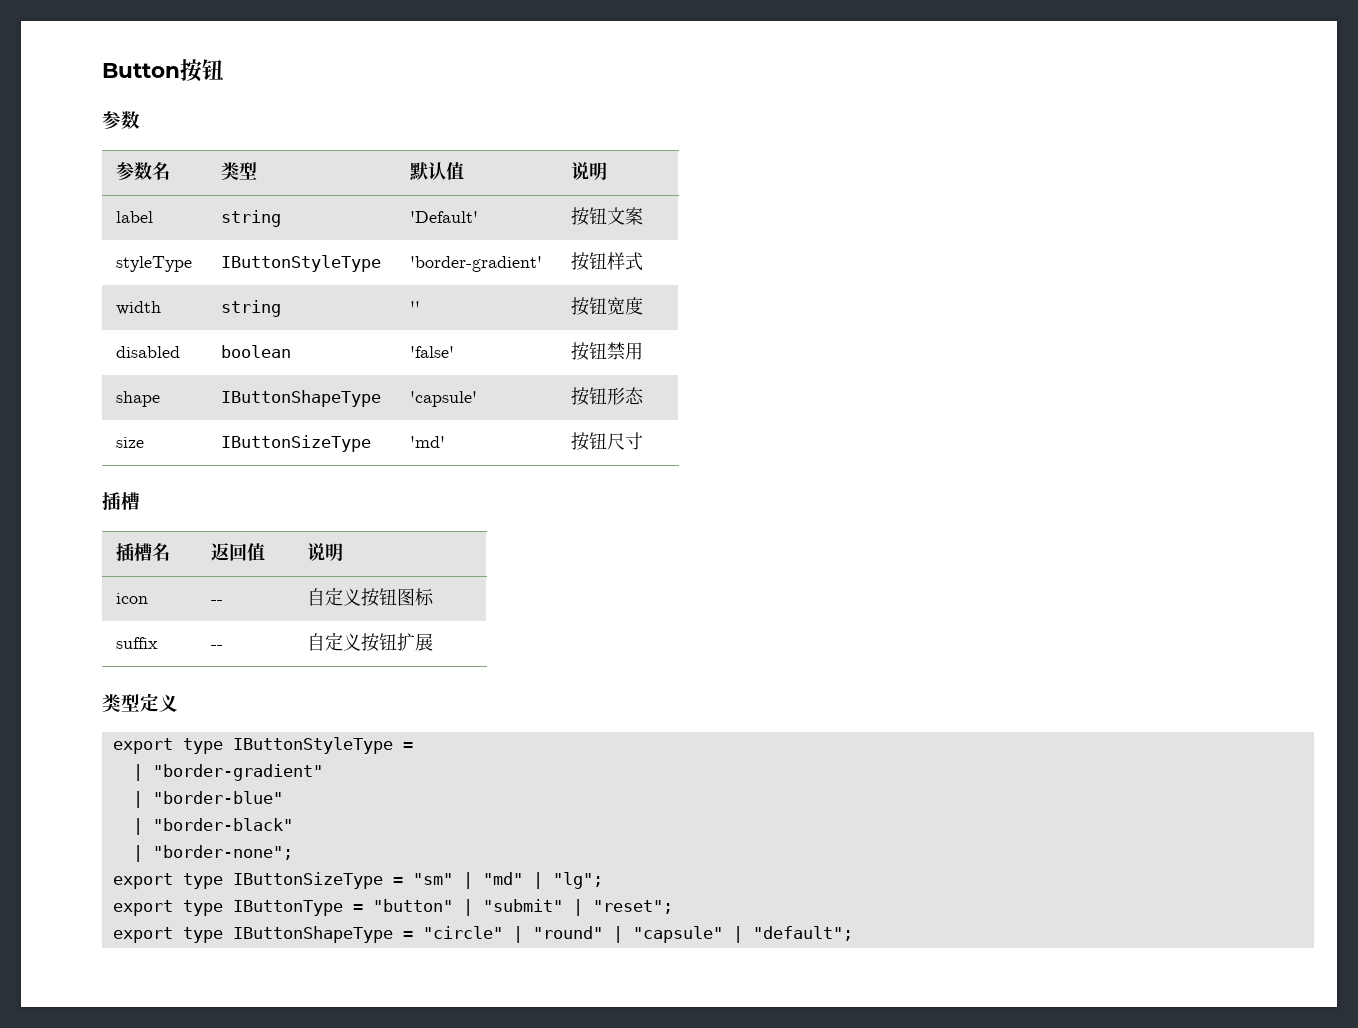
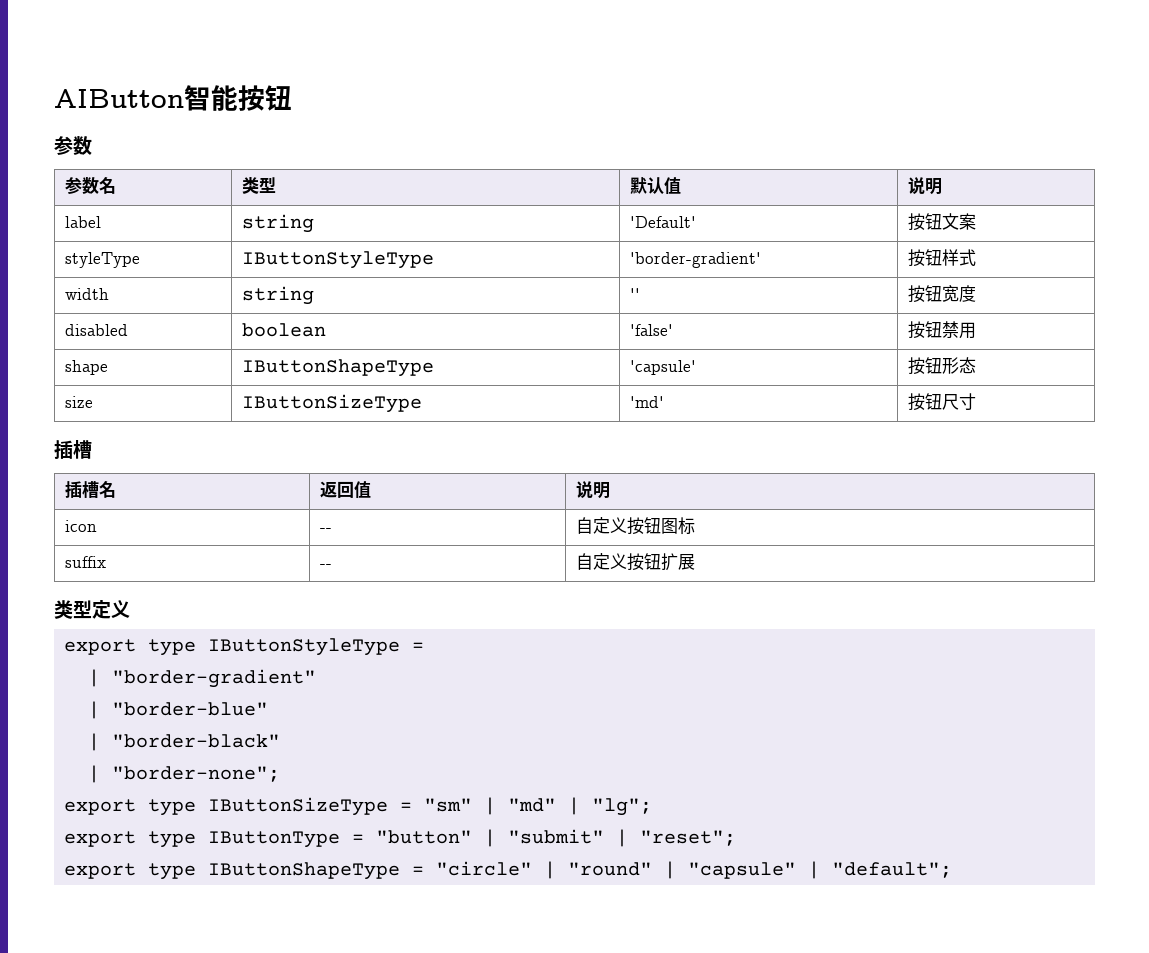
[102,63,180,78] Button -> [54,85,238,111] AIButton智能

